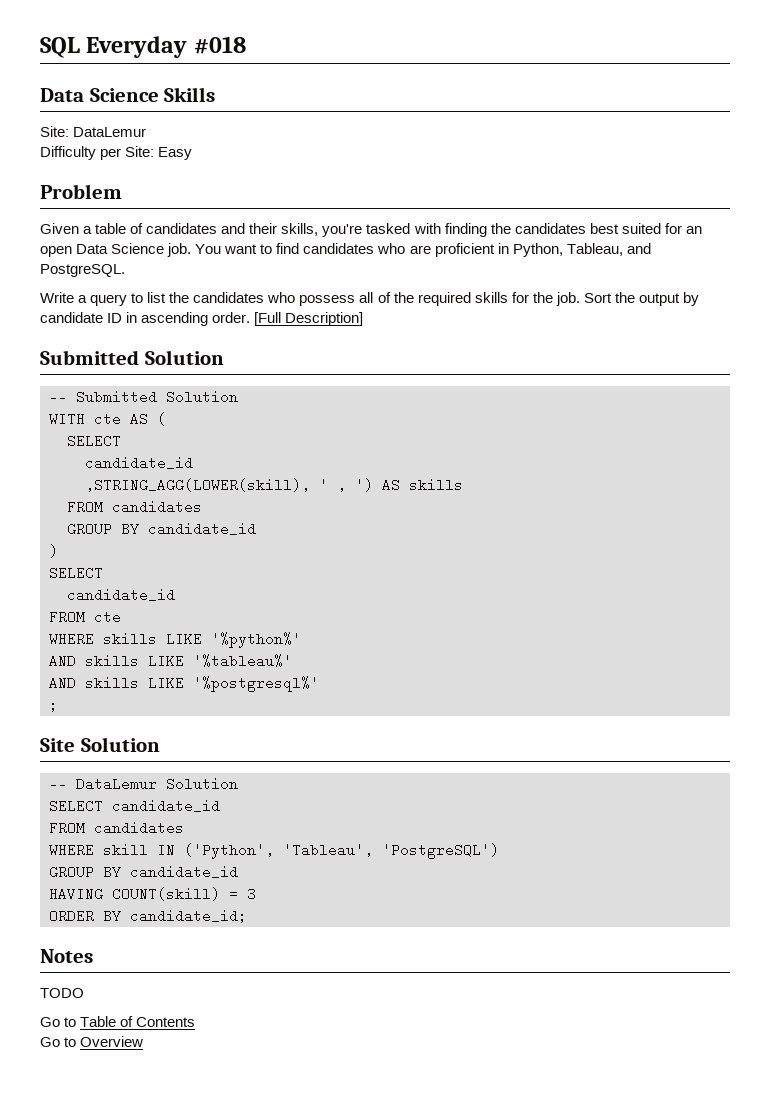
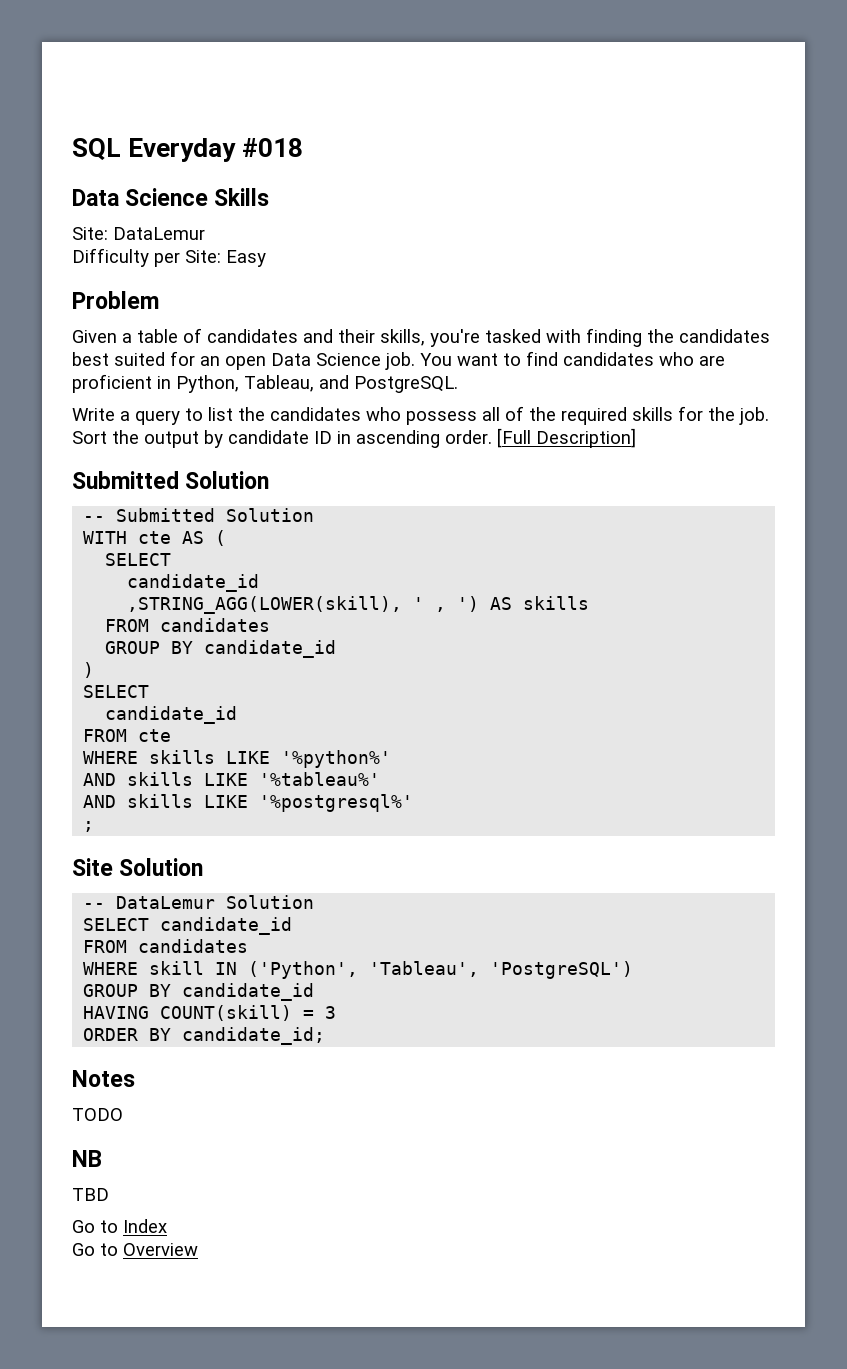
[40,1016,196,1027] // Go to Table of Contents -> [72,1150,102,1167] [72,1188,109,1201] [72,1219,167,1233] // NB // TBD // Go to Index

